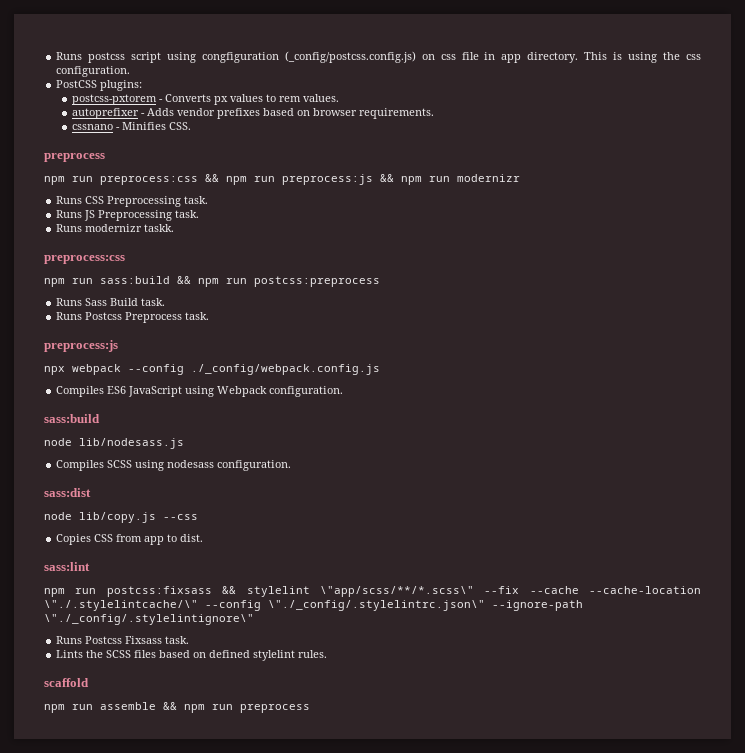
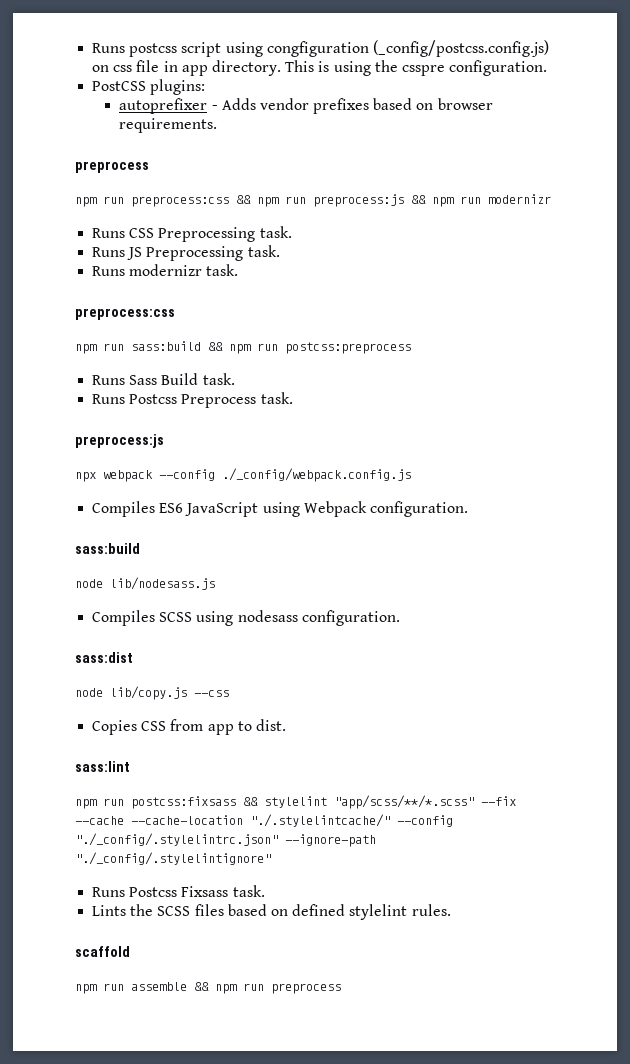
[685,54,701,60] css -> [401,65,445,76] csspre
[72,94,340,105] // postcss-pxtorem - Converts px values to rem values. -> (206, 87) none
[72,122,192,130] // cssnano - Minifies CSS. -> (218, 125) none
[144,224,175,232] taskk. -> [206,264,239,276] task.
[319,586,474,597] \"app/scss/**/*.scss\" -> [334,795,474,809] "app/scss/**/*.scss"
[44,600,583,611] [44,614,254,625] \"./.stylelintcache/\" --config \"./_config/.stylelintrc.json\" --ignore-path \"./_config/.stylelintignore\" -> [250,814,453,827] [75,833,376,847] [75,852,271,865] "./.stylelintcache/" --config "./_config/.stylelintrc.json" --ignore-path "./_config/.stylelintignore"

